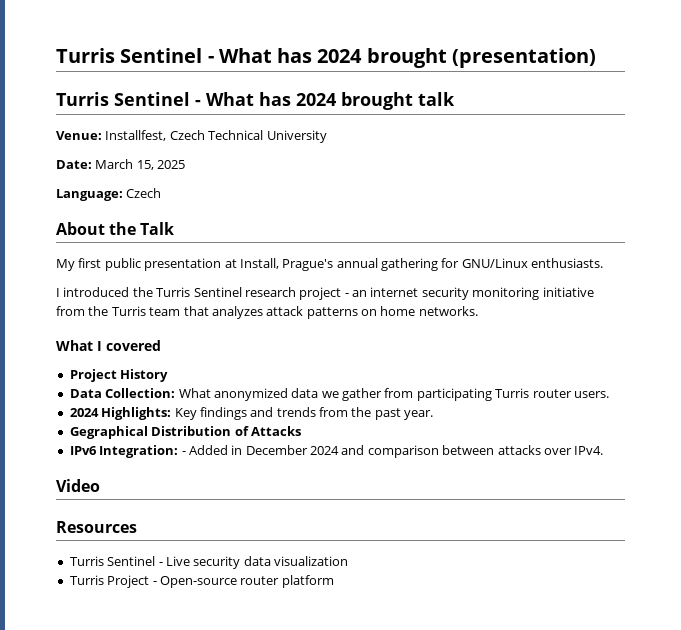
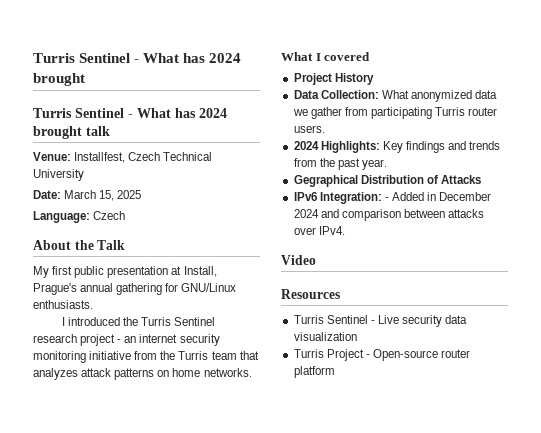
[56,48,596,68] Turris Sentinel - What has 2024 brought (presentation) -> [33,53,242,63] [33,73,85,86] Turris Sentinel - What has 2024 brought

